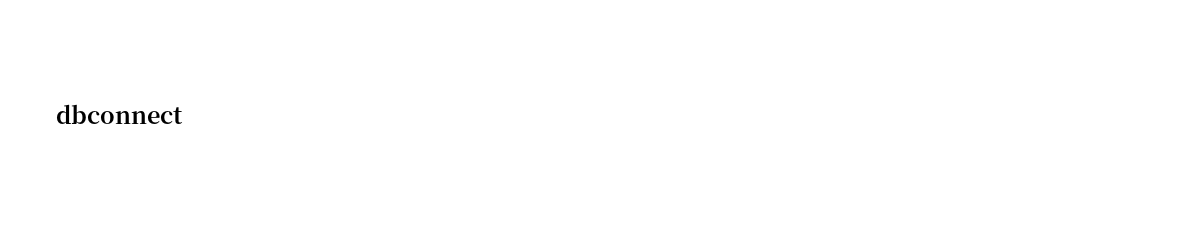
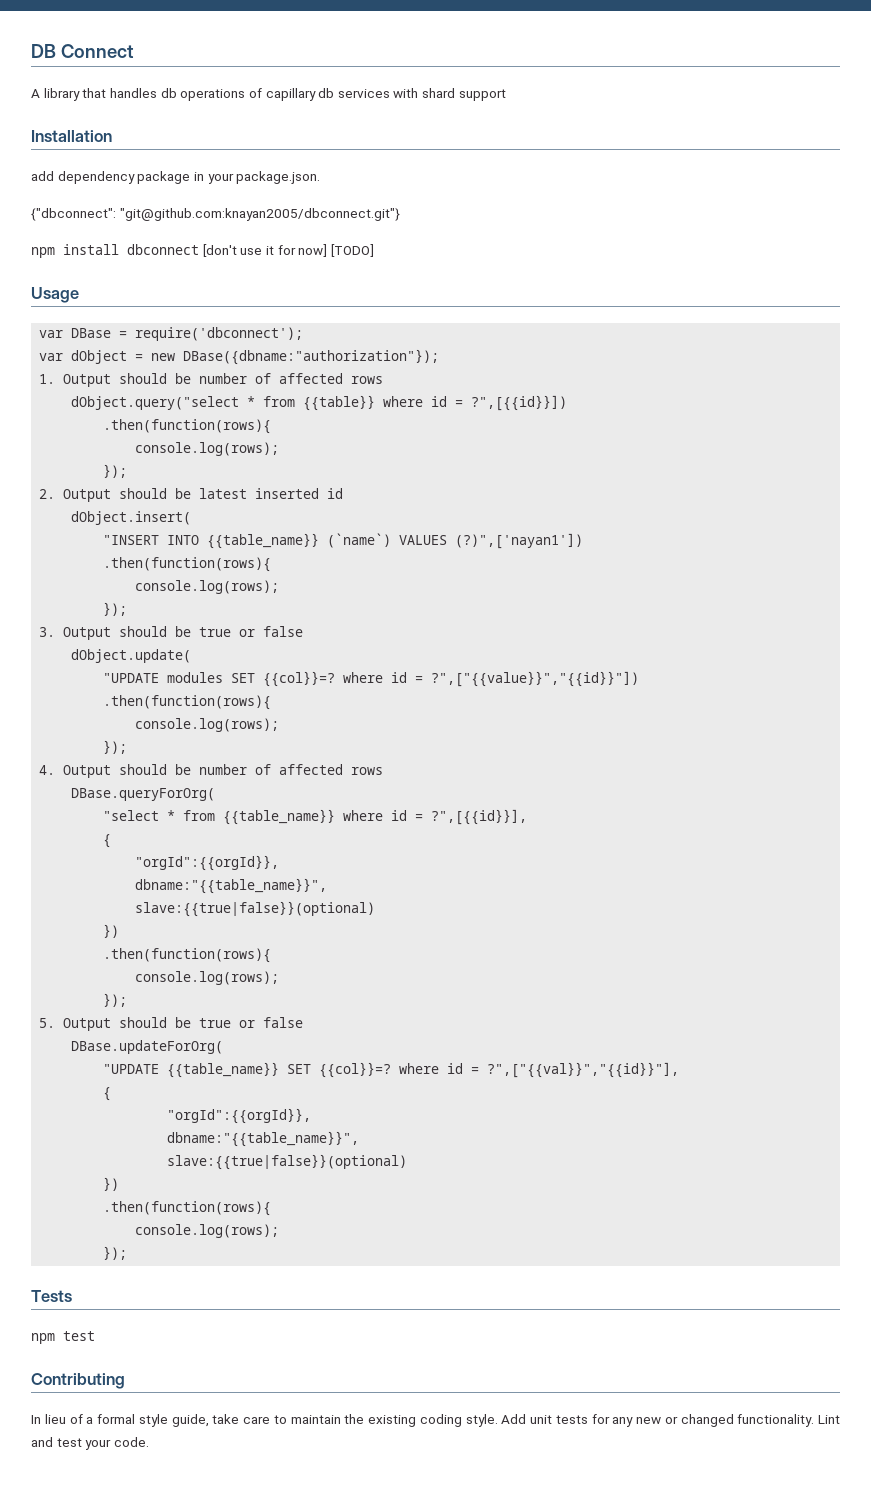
[56,104,183,124] dbconnect -> [31,44,134,58] [31,88,506,101] [31,130,112,142] [31,171,321,184] [31,208,400,221] [31,244,374,258] [31,287,79,303] [39,327,304,341] [39,349,440,365] [39,373,384,387] [71,395,568,411] [103,419,272,434] [135,442,280,456] [103,464,128,478] [39,488,344,502] [71,511,192,525] [103,533,584,549] [103,557,272,572] [135,580,280,594] [103,602,128,616] [39,626,304,640] [71,649,192,663] [103,671,640,687] [103,695,272,710] [135,718,280,732] [103,740,128,754] [39,764,384,778] [71,788,216,801] [103,809,528,825] [103,834,112,848] [135,855,280,871] [135,878,328,894] [135,901,376,917] [103,924,120,938] [103,948,272,963] [135,971,280,985] [103,993,128,1007] [39,1017,304,1031] [71,1040,224,1054] [103,1062,680,1078] [103,1087,112,1101] [167,1108,312,1124] [167,1131,360,1147] [167,1154,408,1170] [103,1177,120,1191] [103,1201,272,1216] [135,1224,280,1238] [103,1246,128,1260] [31,1290,72,1302] [31,1331,95,1344] [31,1373,125,1389] [31,1414,840,1427] [31,1437,149,1450] DB Connect // A library that handles db operations of capillary db services with shard support // Installation // add dependency package in your package.json. // {"dbconnect": "git@github.com:knayan2005/dbconnect.git"} // npm install dbconnect [don't use it for now] [TODO] // Usage // var DBase = require('dbconnect'); // var dObject = new DBase({dbname:"authorization"}); // 1. Output should be number of affected rows // dObject.query("select * from {{table}} where id = ?",[{{id}}]) // .then(function(rows){ // console.log(rows); // }); // 2. Output should be latest inserted id // dObject.insert( // "INSERT INTO {{table_name}} (`name`) VALUES (?)",['nayan1']) // .then(function(rows){ // console.log(rows); // }); // 3. Output should be true or false // dObject.update( // "UPDATE modules SET {{col}}=? where id = ?",["{{value}}","{{id}}"]) // .then(function(rows){ // console.log(rows); // }); // 4. Output should be number of affected rows // DBase.queryForOrg( // "select * from {{table_name}} where id = ?",[{{id}}], // { // "orgId":{{orgId}}, // dbname:"{{table_name}}", // slave:{{true|false}}(optional) // }) // .then(function(rows){ // console.log(rows); // }); // 5. Output should be true or false // DBase.updateForOrg( // "UPDATE {{table_name}} SET {{col}}=? where id = ?",["{{val}}","{{id}}"], // { // "orgId":{{orgId}}, // dbname:"{{table_name}}", // slave:{{true|false}}(optional) // }) // .then(function(rows){ // console.log(rows); // }); // Tests // npm test // Contributing // In lieu of a formal style guide, take care to maintain the existing coding style. Add unit tests for any new or changed functionality. Lint and test your code.

